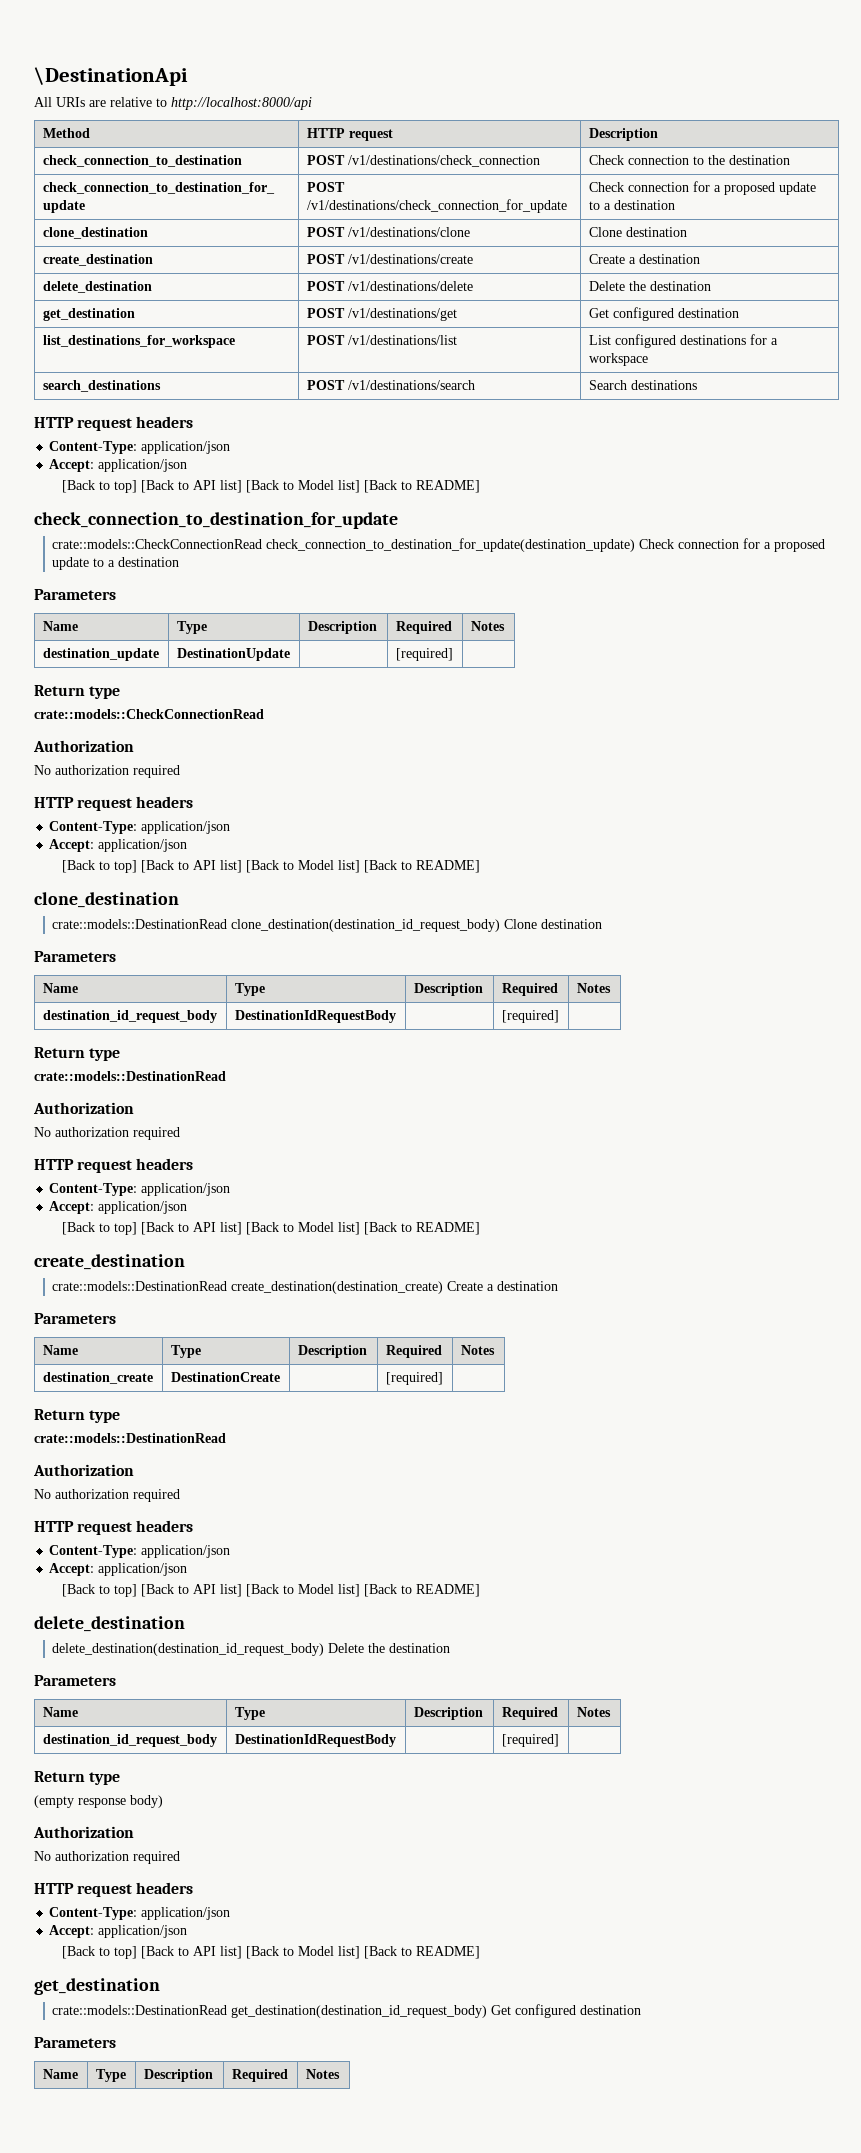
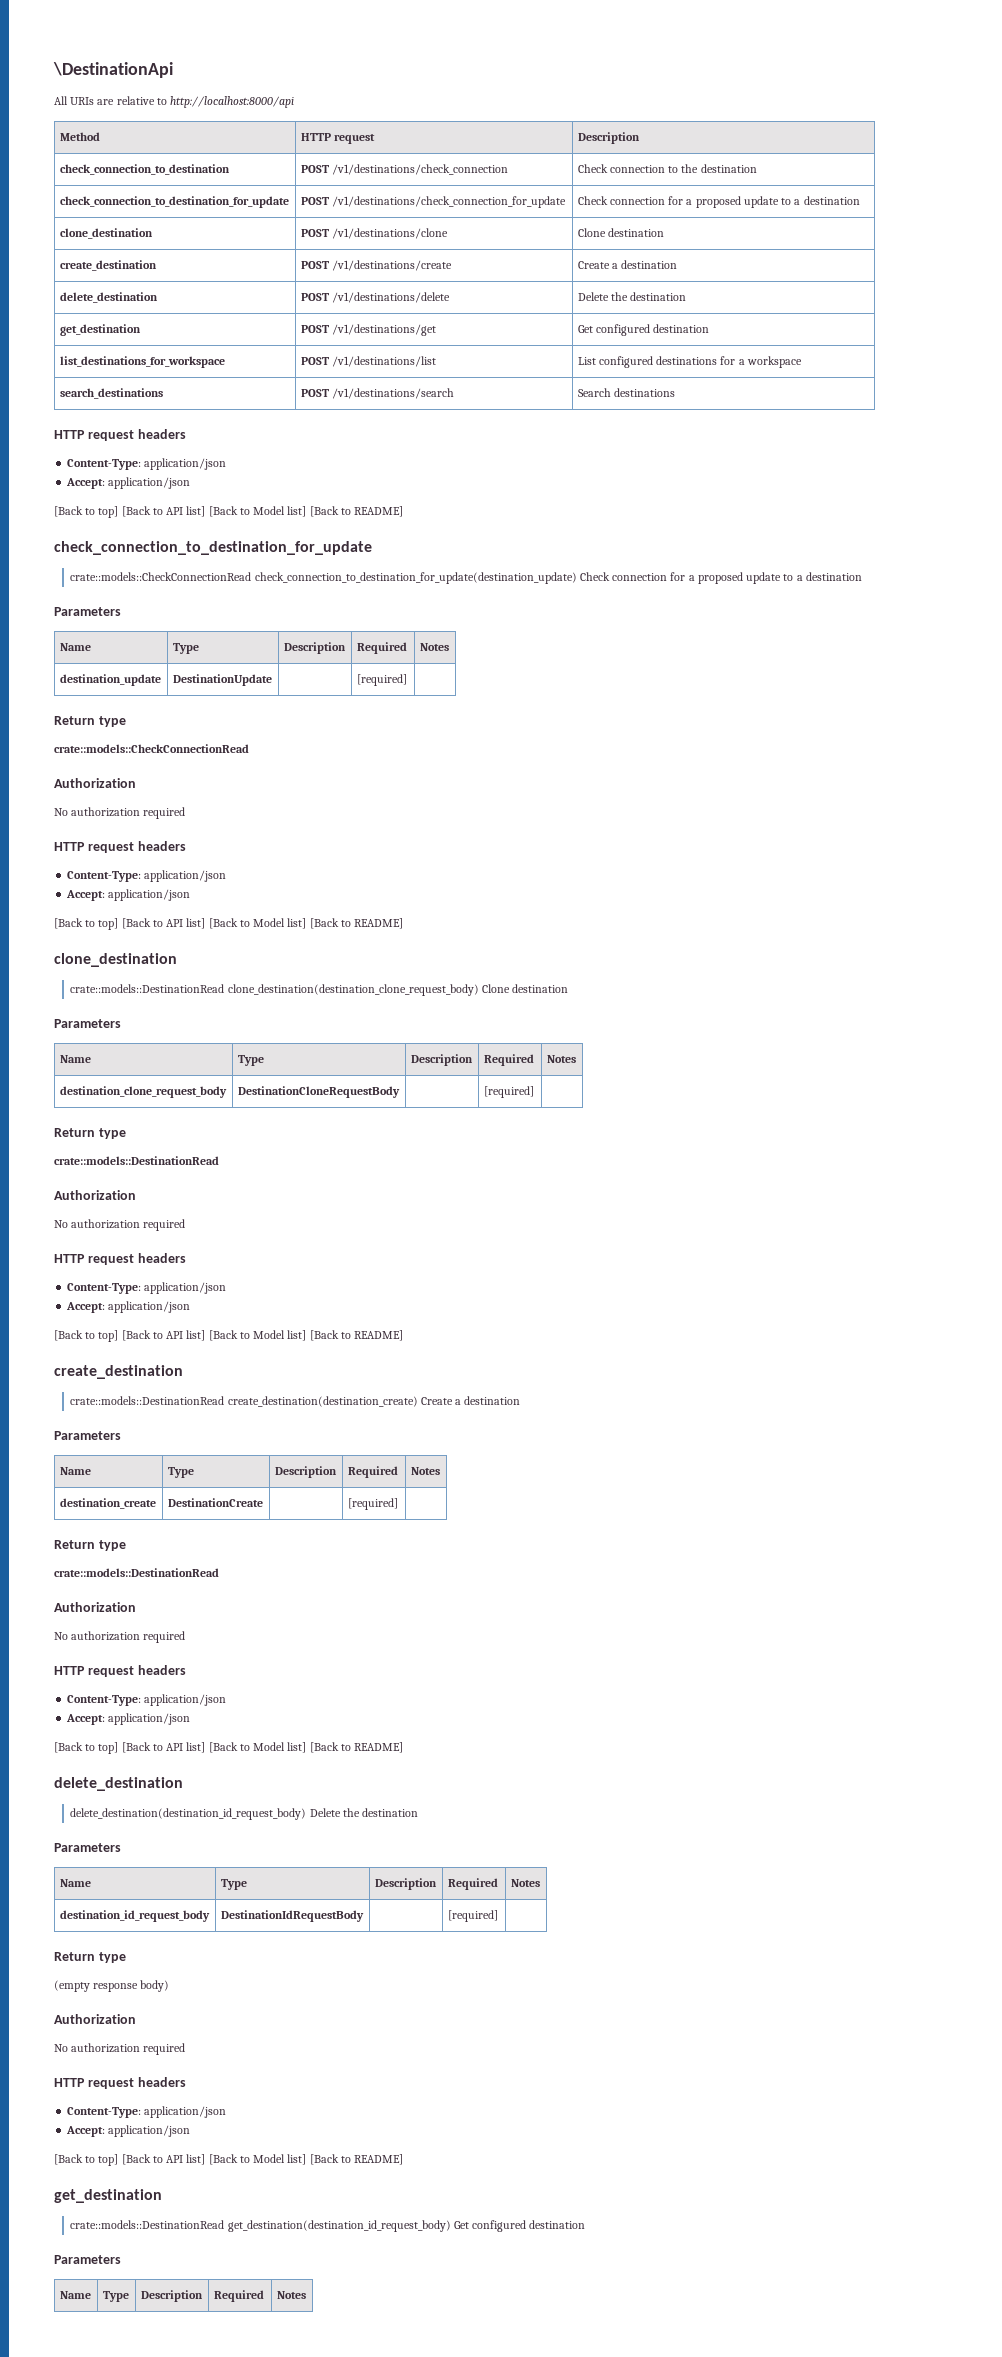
[231,919,501,932] clone_destination(destination_id_request_body) -> [227,984,479,996] clone_destination(destination_clone_request_body)
[42,1010,217,1023] [234,1010,396,1023] destination_id_request_body | DestinationIdRequestBody -> [59,1086,227,1098] [237,1086,400,1098] destination_clone_request_body | DestinationCloneRequestBody

